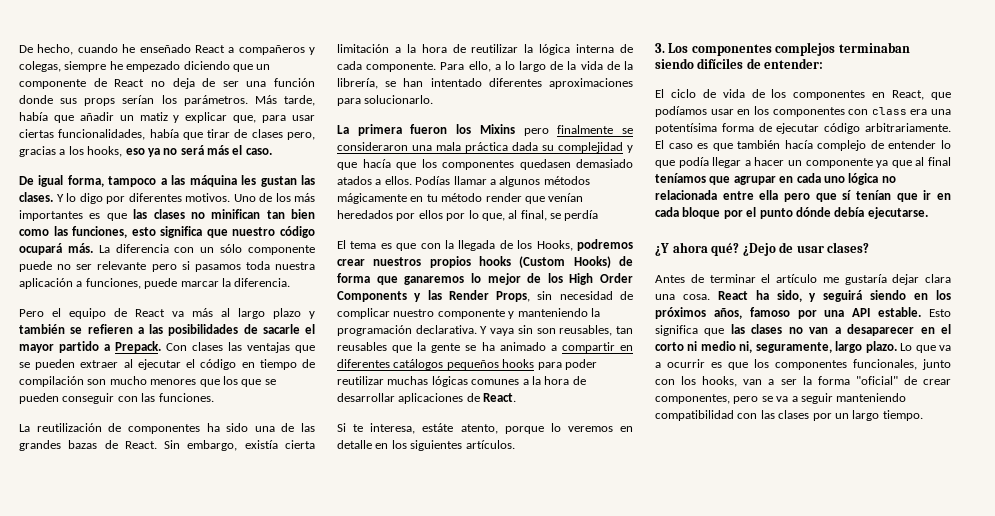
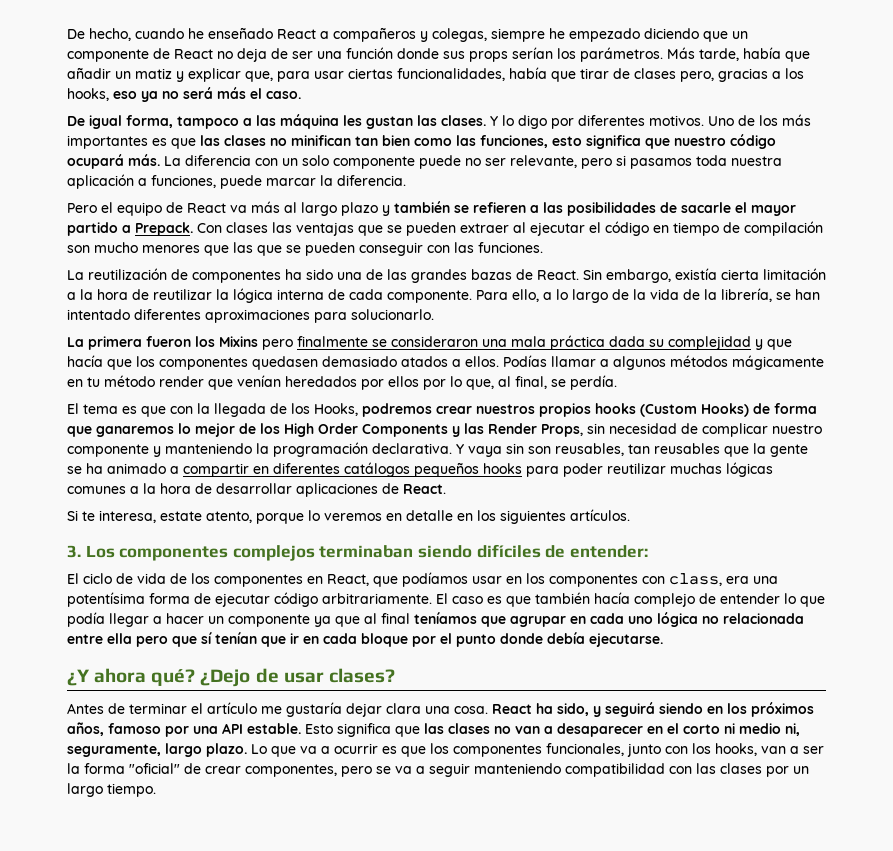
[220,244,243,253] sólo -> [302,155,329,166] solo
[97,261,147,270] relevante -> [510,155,577,168] relevante,
[222,376,238,385] los -> [233,242,253,253] las
[564,210,599,221] perdía -> [570,375,617,390] perdía.
[422,423,454,432] estáte -> [160,511,202,521] estate
[871,107,907,115] class -> [669,573,722,586] class,
[795,207,831,217] dónde -> [500,633,543,644] donde

